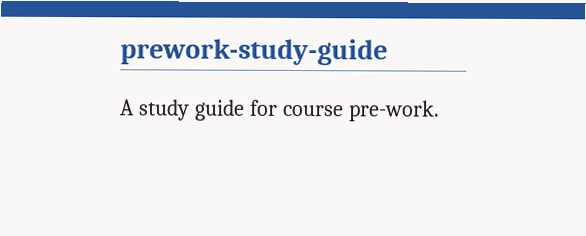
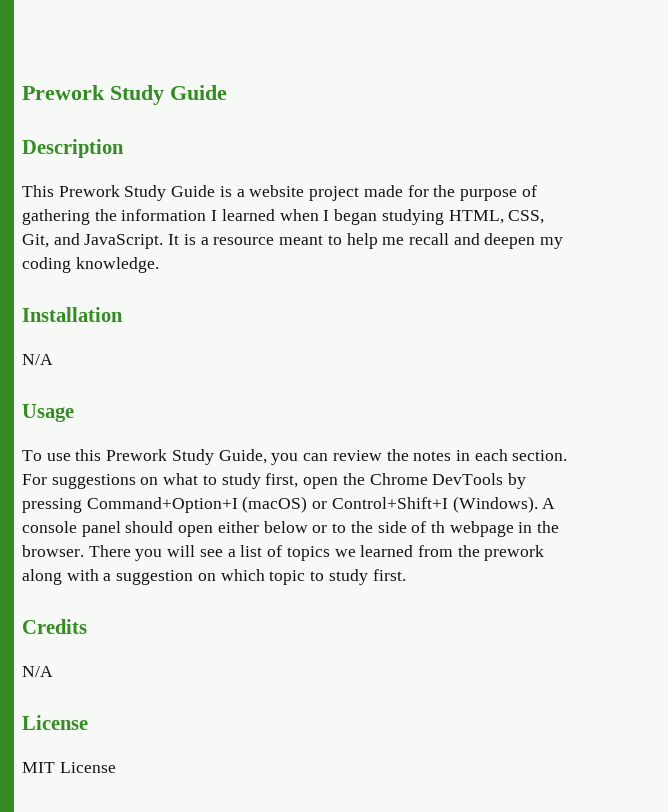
[120,38,388,66] [120,99,440,122] prework-study-guide // A study guide for course pre-work. -> [22,85,227,105] [22,139,124,158] [22,185,537,201] [22,209,545,225] [22,233,564,249] [22,257,159,273] [22,307,123,322] [22,354,53,365] [22,404,74,422] [22,449,568,465] [22,473,526,489] [22,496,556,513] [22,521,560,537] [22,545,545,561] [22,569,406,585] [22,619,87,634] [22,666,53,677] [22,715,88,730] [22,762,116,773] Prework Study Guide // Description // This Prework Study Guide is a website project made for the purpose of gathering the information I learned when I began studying HTML, CSS, Git, and JavaScript. It is a resource meant to help me recall and deepen my coding knowledge. // Installation // N/A // Usage // To use this Prework Study Guide, you can review the notes in each section. For suggestions on what to study first, open the Chrome DevTools by pressing Command+Option+I (macOS) or Control+Shift+I (Windows). A console panel should open either below or to the side of th webpage in the browser. There you will see a list of topics we learned from the prework along with a suggestion on which topic to study first. // Credits // N/A // License // MIT License

